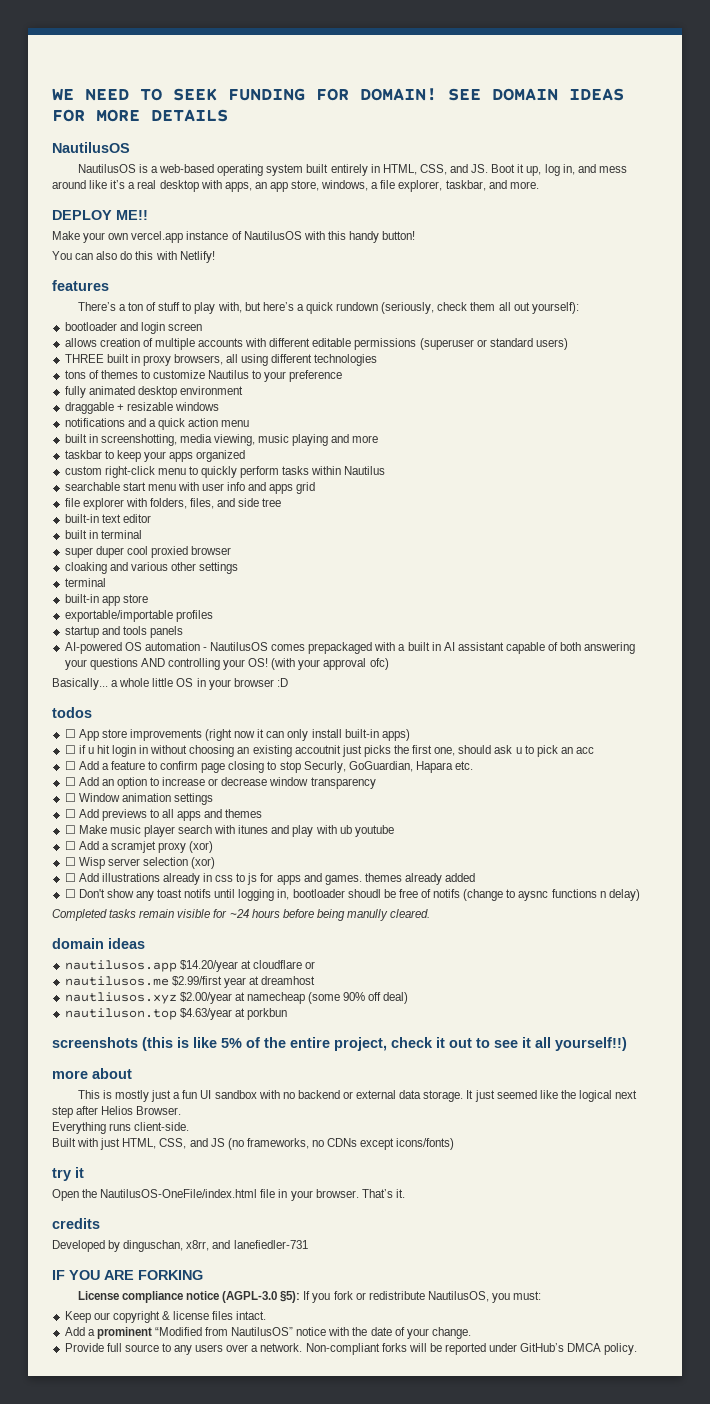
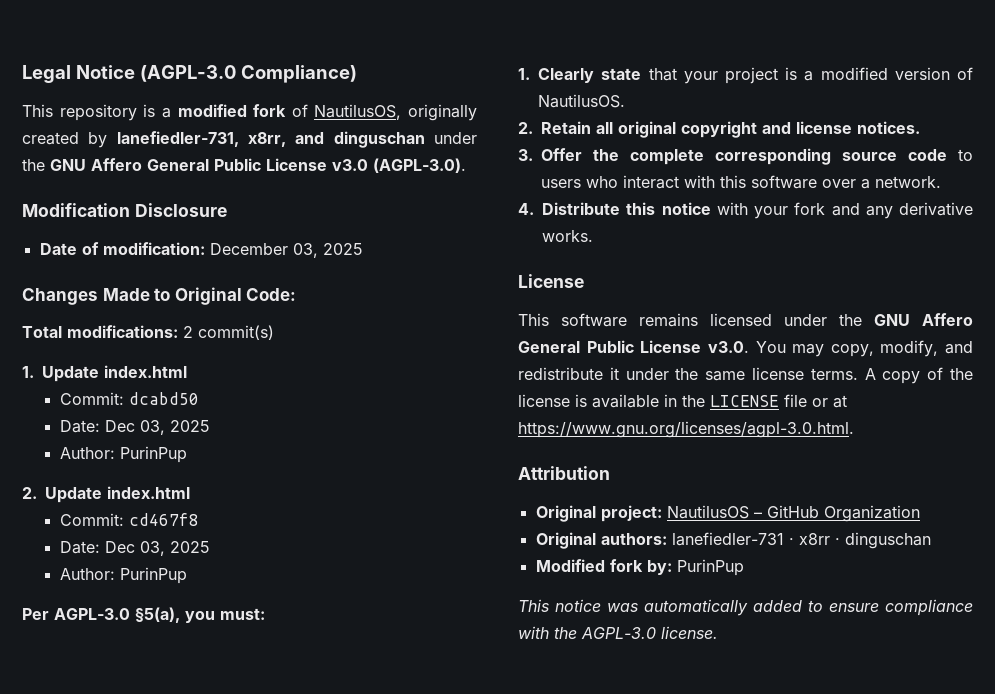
[52,88,624,101] [52,109,228,122] [52,142,130,153] [77,164,627,176] [52,180,539,192] [52,210,148,220] [52,231,416,243] [52,251,215,263] [52,280,109,291] [77,302,579,314] [64,322,202,334] [64,338,568,350] [64,354,378,366] [64,370,343,382] [64,386,243,398] [64,402,219,414] [64,418,250,430] [64,434,379,446] [64,450,246,462] [64,466,386,478] [64,482,316,494] [64,498,282,510] [64,514,151,523] [64,530,142,539] [64,546,232,558] [64,562,239,574] [64,578,106,587] [64,594,148,606] [64,610,213,622] [64,626,183,638] [64,642,636,654] [64,658,389,670] [52,678,288,690] [52,707,92,718] [64,729,410,741] [64,745,594,757] [64,761,474,773] [64,777,376,789] [64,793,213,805] [64,809,263,821] [64,825,394,837] [64,841,214,853] [64,857,216,869] [64,873,476,885] [64,889,640,901] [52,909,431,921] [52,938,145,949] [64,960,316,972] [64,976,316,988] [64,992,409,1004] [64,1008,287,1020] [52,1037,627,1051] [52,1068,132,1079] [77,1090,638,1102] [52,1106,182,1118] [52,1122,190,1134] [52,1138,455,1150] [52,1167,84,1181] [52,1189,405,1201] [52,1218,100,1229] [52,1240,308,1252] [52,1270,203,1280] [77,1291,542,1303] [64,1311,267,1323] [64,1327,471,1339] [64,1343,638,1355] WE NEED TO SEEK FUNDING FOR DOMAIN! SEE DOMAIN IDEAS FOR MORE DETAILS // NautilusOS // NautilusOS is a web-based operating system built entirely in HTML, CSS, and JS. Boot it up, log in, and mess around like it’s a real desktop with apps, an app store, windows, a file explorer, taskbar, and more. // DEPLOY ME!! // Make your own vercel.app instance of NautilusOS with this handy button! // You can also do this with Netlify! // features // There’s a ton of stuff to play with, but here’s a quick rundown (seriously, check them all out yourself): // bootloader and login screen // allows creation of multiple accounts with different editable permissions (superuser or standard users) // THREE built in proxy browsers, all using different technologies // tons of themes to customize Nautilus to your preference // fully animated desktop environment // draggable + resizable windows // notifications and a quick action menu // built in screenshotting, media viewing, music playing and more // taskbar to keep your apps organized // custom right-click menu to quickly perform tasks within Nautilus // searchable start menu with user info and apps grid // file explorer with folders, files, and side tree // built-in text editor // built in terminal // super duper cool proxied browser // cloaking and various other settings // terminal // built-in app store // exportable/importable profiles // startup and tools panels // AI-powered OS automation - NautilusOS comes prepackaged with a built in AI assistant capable of both answering your questions AND controlling your OS! (with your approval ofc) // Basically... a whole little OS in your browser :D // todos // ☐ App store improvements (right now it can only install built-in apps) // ☐ if u hit login in without choosing an existing accoutnit just picks the first one, should ask u to pick an acc // ☐ Add a feature to confirm page closing to stop Securly, GoGuardian, Hapara etc. // ☐ Add an option to increase or decrease window transparency // ☐ Window animation settings // ☐ Add previews to all apps and themes // ☐ Make music player search with itunes and play with ub youtube // ☐ Add a scramjet proxy (xor) // ☐ Wisp server selection (xor) // ☐ Add illustrations already in css to js for apps and games. themes already added // ☐ Don't show any toast notifs until logging in, bootloader shoudl be free of notifs (change to aysnc functions n delay) // Completed tasks remain visible for ~24 hours before being manully cleared. // domain ideas // nautilusos.app $14.20/year at cloudflare or // nautilusos.me $2.99/first year at dreamhost // nautliusos.xyz $2.00/year at namecheap (some 90% off deal) // nautiluson.top $4.63/year at porkbun // screenshots (this is like 5% of the entire project, check it out to see it all yourself!!) // more about // This is mostly just a fun UI sandbox with no backend or external data storage. It just seemed like the logical next step after Helios Browser. // Everything runs client-side. // Built with just HTML, CSS, and JS (no frameworks, no CDNs except icons/fonts) // try it // Open the NautilusOS-OneFile/index.html file in your browser. That’s it. // credits // Developed by dinguschan, x8rr, and lanefiedler-731 // IF YOU ARE FORKING // License compliance notice (AGPL-3.0 §5): If you fork or redistribute NautilusOS, you must: // Keep our copyright & license files intact. // Add a prominent “Modified from NautilusOS” notice with the date of your change. // Provide full source to any users over a network. Non-compliant forks will be reported under GitHub’s DMCA policy. -> [22,65,357,83] [22,104,477,121] [22,131,477,148] [22,158,466,173] [22,203,227,217] [39,242,363,258] [22,287,297,305] [22,325,274,340] [22,365,188,382] [59,392,199,405] [59,420,210,435] [59,446,187,463] [22,486,190,503] [59,513,199,526] [59,541,210,556] [59,567,187,584] [22,607,265,623] [518,67,973,84] [538,94,626,108] [518,121,920,138] [518,148,973,165] [541,175,941,189] [518,202,973,219] [542,230,593,242] [518,274,584,288] [518,313,973,327] [518,340,973,357] [518,367,973,384] [518,394,847,408] [518,421,854,438] [518,466,610,480] [535,505,920,522] [535,532,931,549] [535,559,744,576] [518,599,973,616] [518,626,718,639] Legal Notice (AGPL-3.0 Compliance) // This repository is a modified fork of NautilusOS, originally created by lanefiedler-731, x8rr, and dinguschan under the GNU Affero General Public License v3.0 (AGPL-3.0). // Modification Disclosure // Date of modification: December 03, 2025 // Changes Made to Original Code: // Total modifications: 2 commit(s) // 1. Update index.html // Commit: dcabd50 // Date: Dec 03, 2025 // Author: PurinPup // 2. Update index.html // Commit: cd467f8 // Date: Dec 03, 2025 // Author: PurinPup // Per AGPL-3.0 §5(a), you must: // 1. Clearly state that your project is a modified version of NautilusOS. // 2. Retain all original copyright and license notices. // 3. Offer the complete corresponding source code to users who interact with this software over a network. // 4. Distribute this notice with your fork and any derivative works. // License // This software remains licensed under the GNU Affero General Public License v3.0. You may copy, modify, and redistribute it under the same license terms. A copy of the license is available in the LICENSE file or at https://www.gnu.org/licenses/agpl-3.0.html. // Attribution // Original project: NautilusOS – GitHub Organization // Original authors: lanefiedler-731 · x8rr · dinguschan // Modified fork by: PurinPup // This notice was automatically added to ensure compliance with the AGPL-3.0 license.

